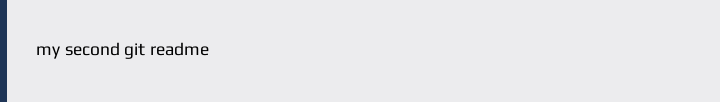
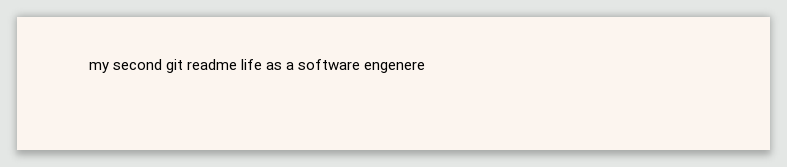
(210, 49) none -> [241,59,426,73] life as a software engenere

